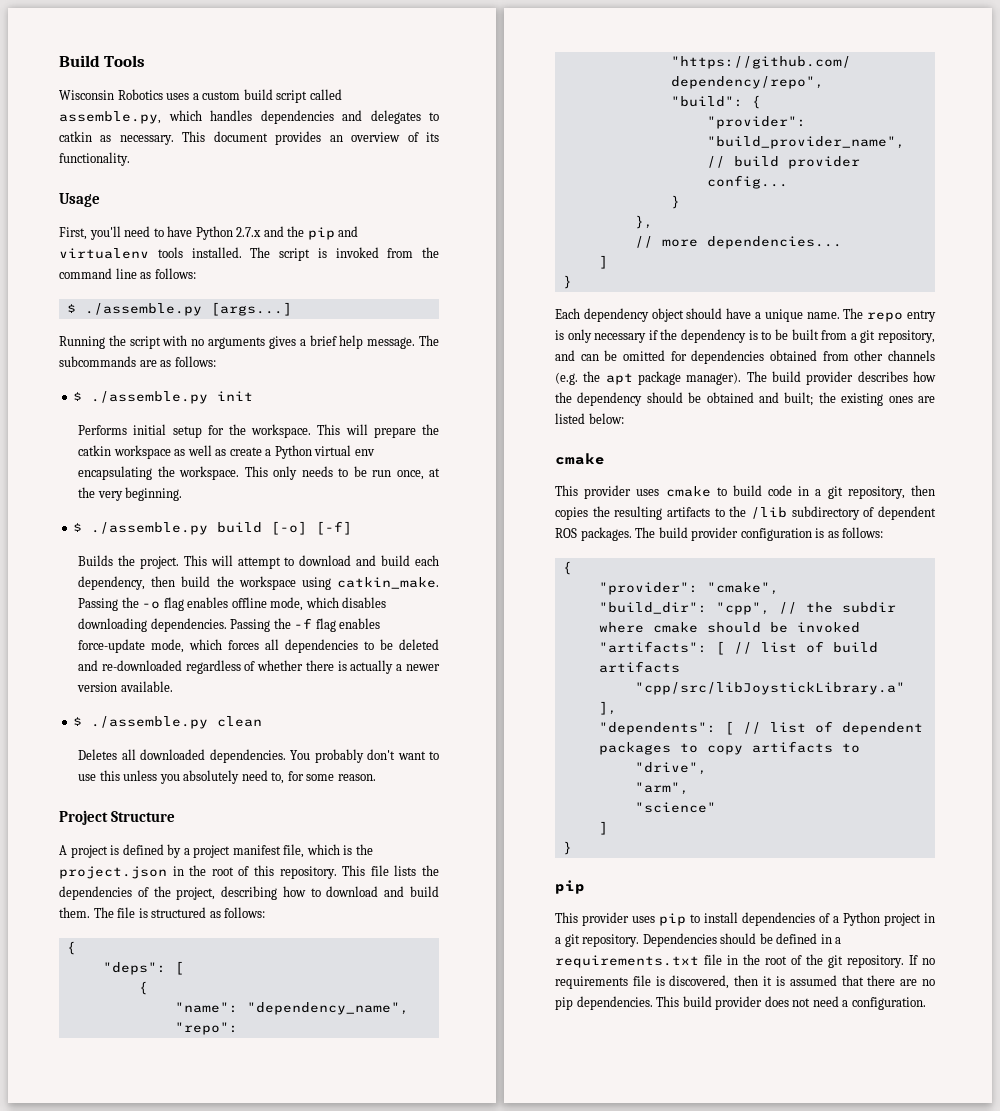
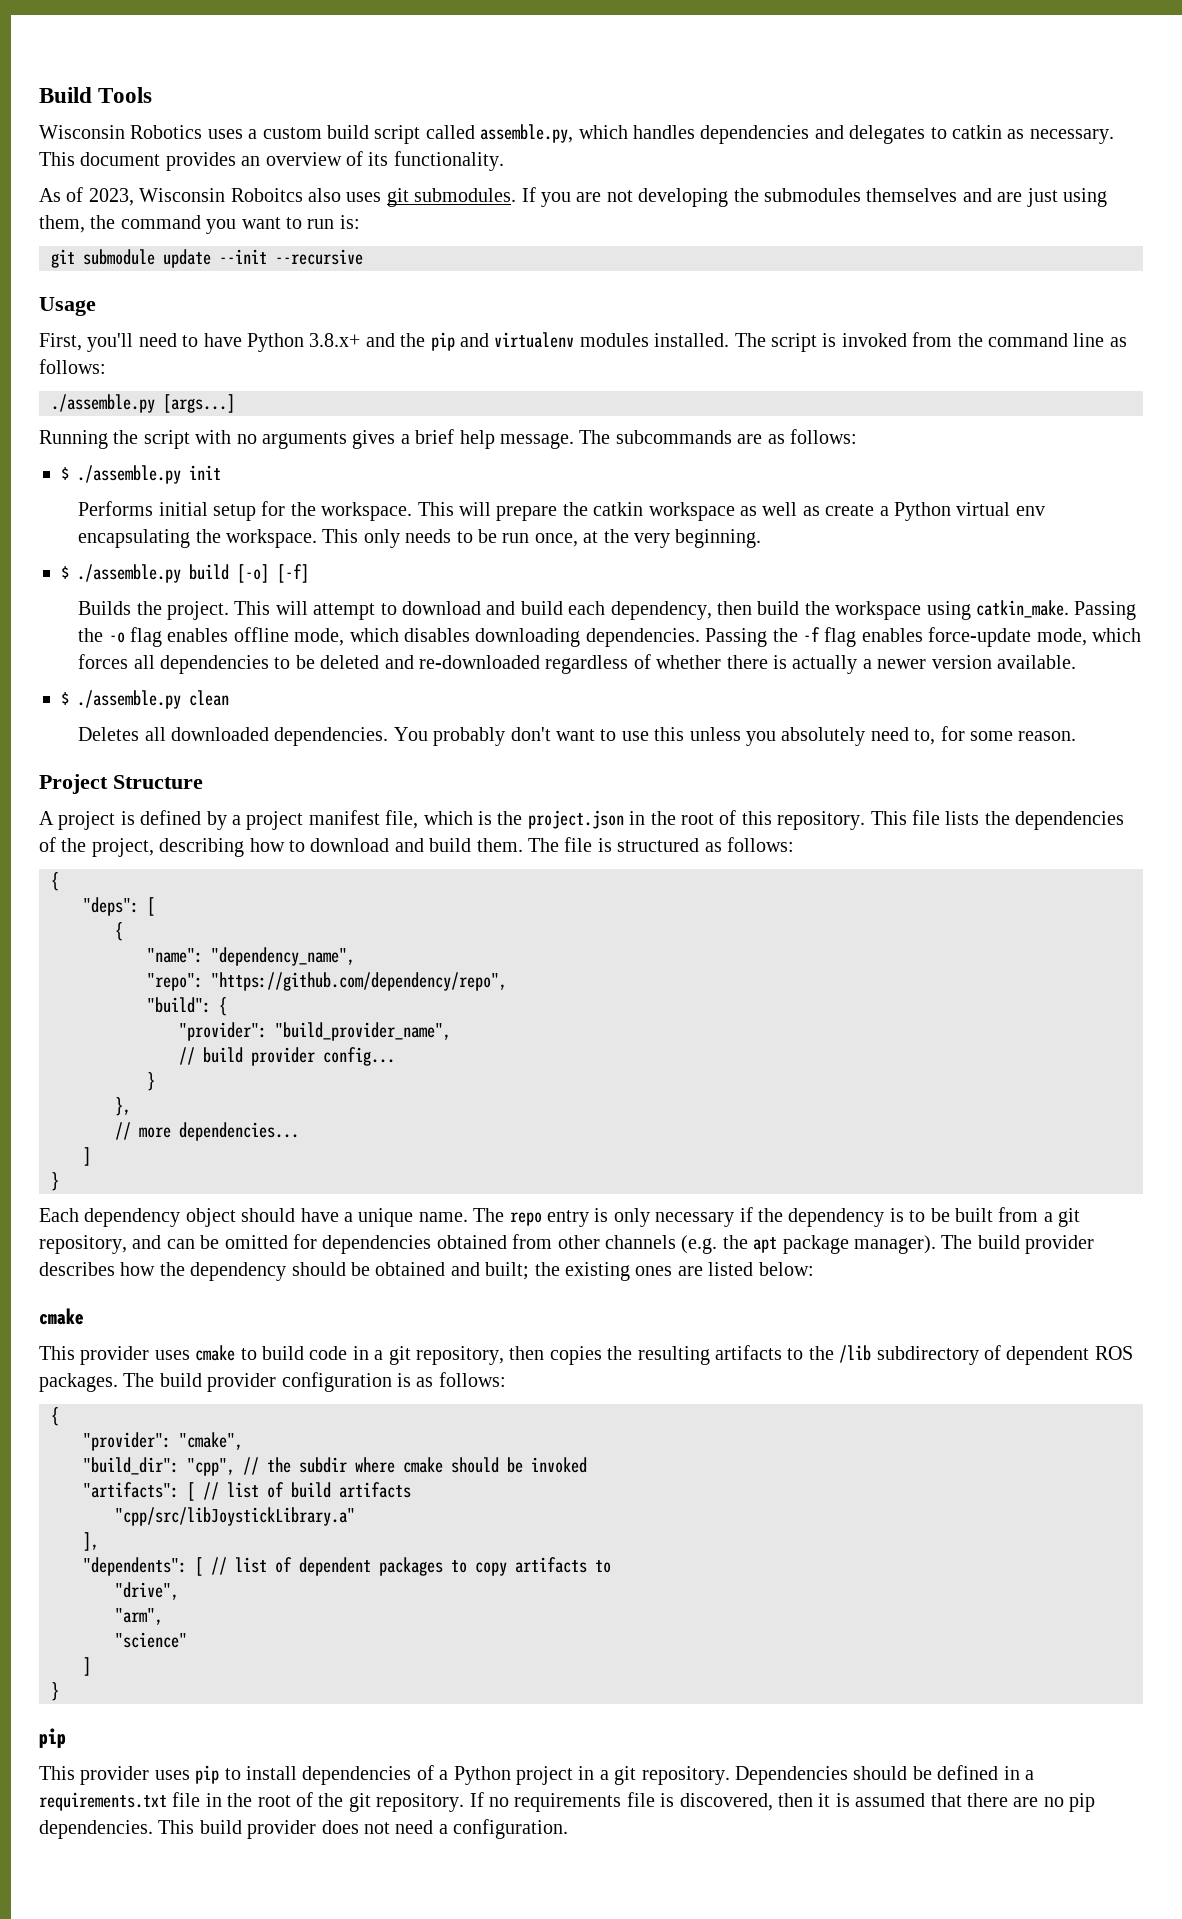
(130, 159) none -> [39,187,1107,207] [39,215,360,234] [51,249,363,268] // As of 2023, Wisconsin Roboitcs also uses git submodules. If you are not developing the submodules themselves and are just using them, the command you want to run is: // git submodule update --init --recursive
[236,227,262,237] 2.7.x -> [309,333,361,347] 3.8.x+
[157,247,183,258] tools -> [579,333,649,347] modules
[66,304,76,313] $ -> (106, 366) none

